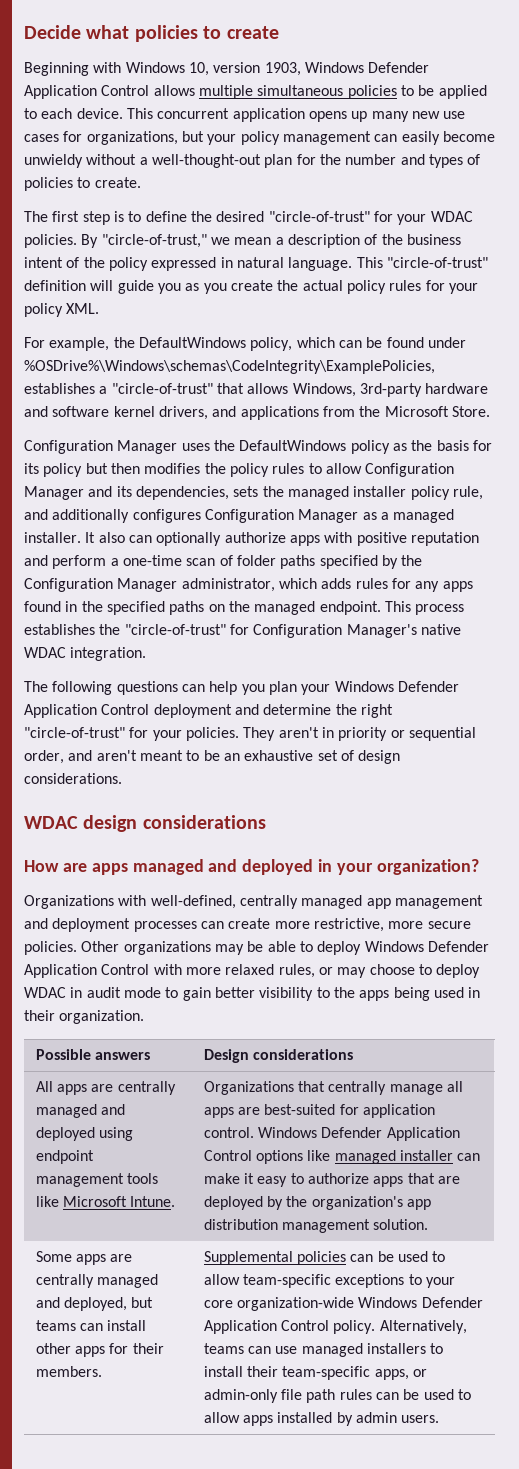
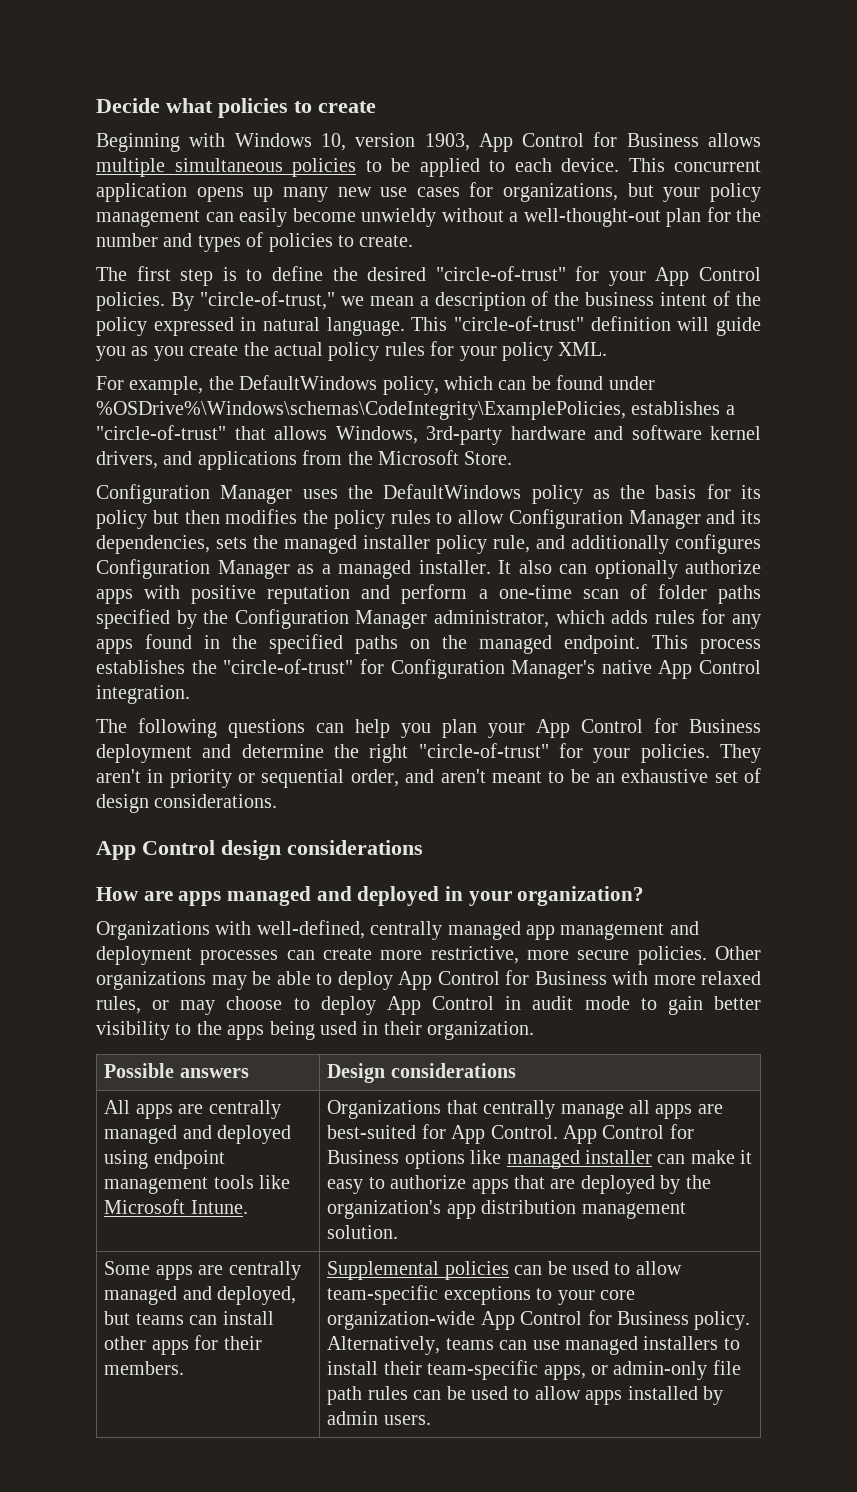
[304,62,430,73] [24,85,150,99] Windows Defender Application Control -> [478,132,699,152] App Control for Business
[430,211,473,222] WDAC -> [655,267,762,286] App Control
[24,647,66,658] WDAC -> [658,660,761,679] App Control
[334,681,459,692] [24,704,150,718] Windows Defender Application Control -> [536,718,761,738] App Control for Business
[24,816,78,829] WDAC -> [96,840,215,860] App Control
[364,941,489,952] [24,964,150,978] Windows Defender Application Control -> [398,970,607,990] App Control for Business
[24,987,66,998] WDAC -> [386,996,495,1015] App Control
[362,1104,435,1118] [203,1127,460,1141] [203,1150,252,1161] application control. Windows Defender Application Control -> [451,1124,694,1144] [327,1150,400,1164] App Control. App Control for Business
[358,1297,483,1308] [203,1320,330,1334] Windows Defender Application Control -> [480,1310,689,1330] App Control for Business

